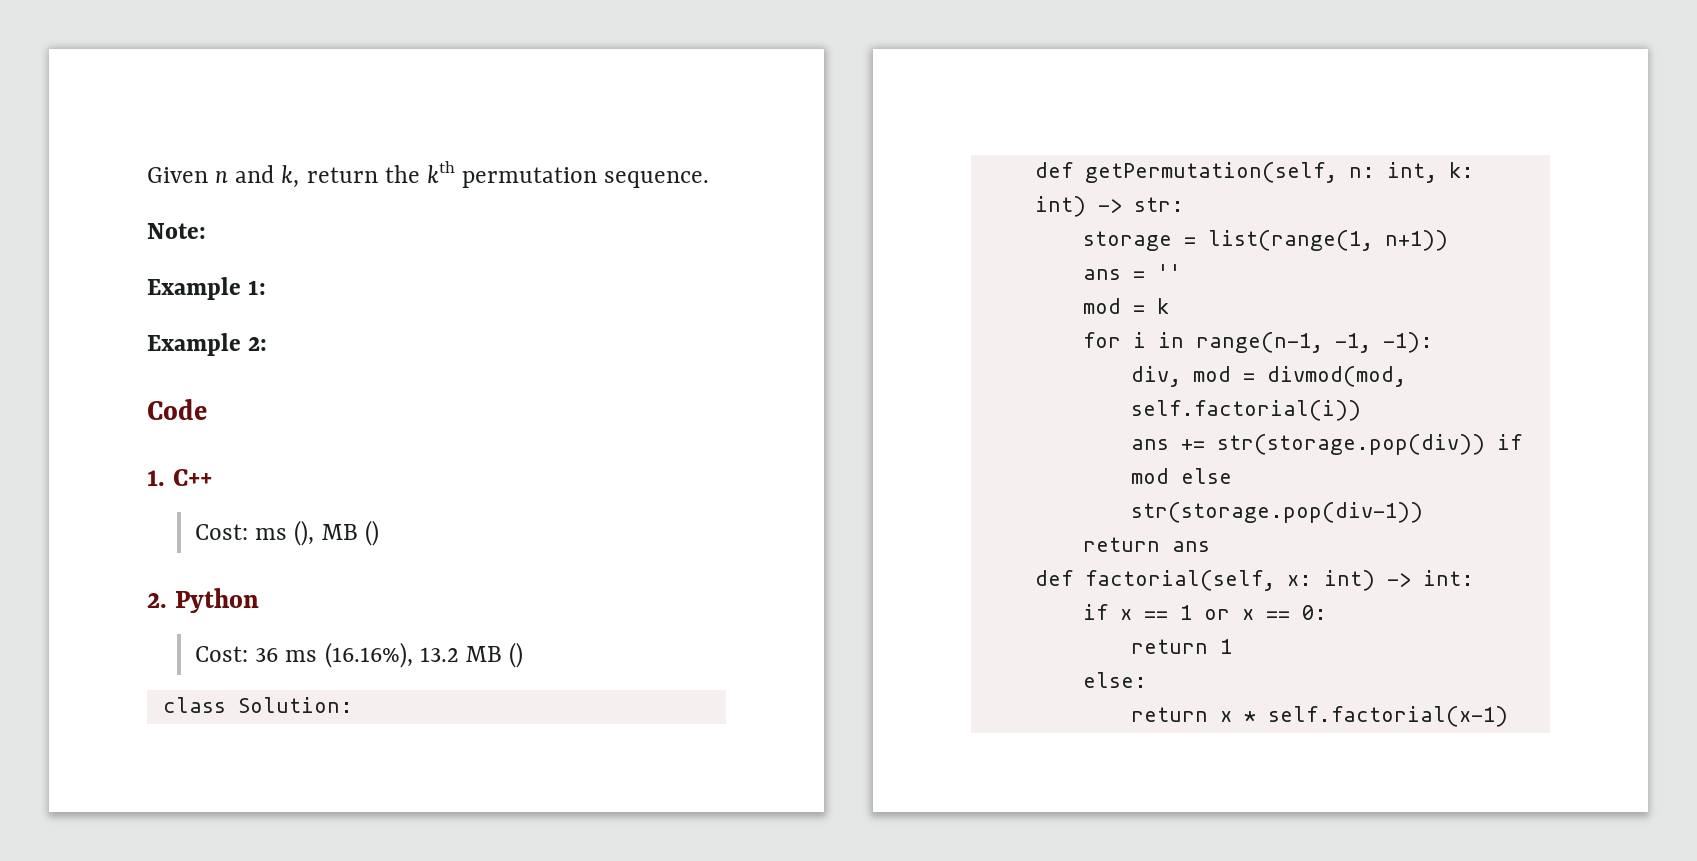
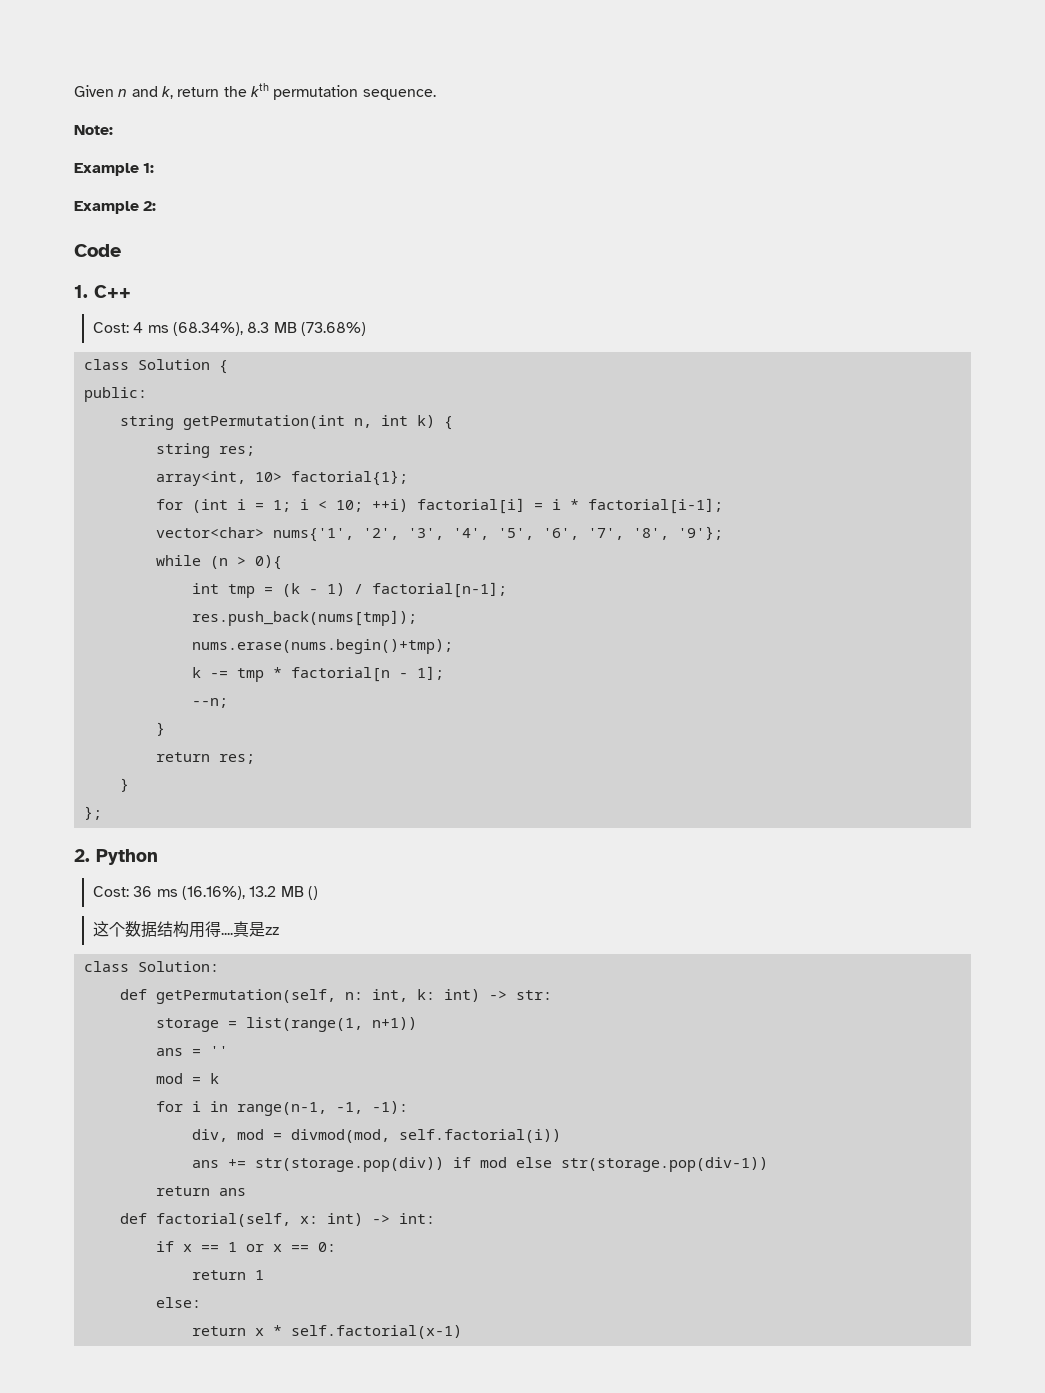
[255,520,379,546] ms (), MB () -> [133,322,367,336] [83,359,228,374] [83,387,147,402] [119,415,453,430] [155,443,255,458] [155,470,408,486] [155,498,723,514] [155,526,723,542] [155,555,282,570] [191,582,507,598] [191,610,417,626] [191,639,453,654] [191,666,444,682] [191,698,228,708] [155,722,165,736] [155,752,255,764] [119,778,129,792] [83,806,102,820] 4 ms (68.34%), 8.3 MB (73.68%) // class Solution { // public: // string getPermutation(int n, int k) { // string res; // array<int, 10> factorial{1}; // for (int i = 1; i < 10; ++i) factorial[i] = i * factorial[i-1]; // vector<char> nums{'1', '2', '3', '4', '5', '6', '7', '8', '9'}; // while (n > 0){ // int tmp = (k - 1) / factorial[n-1]; // res.push_back(nums[tmp]); // nums.erase(nums.begin()+tmp); // k -= tmp * factorial[n - 1]; // --n; // } // return res; // } // };
(524, 655) none -> [93,921,280,938] // 这个数据结构用得....真是zz

